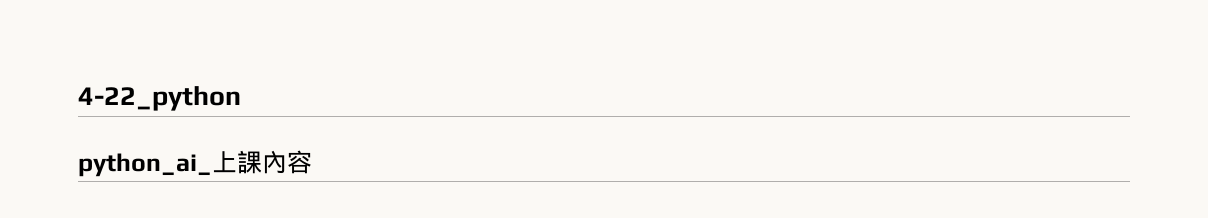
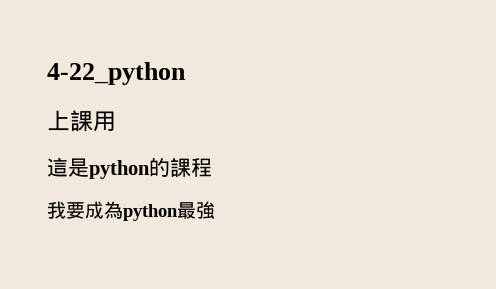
[78,150,312,177] python_ai_上課內容 -> [47,110,116,132] [47,157,212,179] [47,201,215,221] 上課用 // 這是python的課程 // 我要成為python最強

